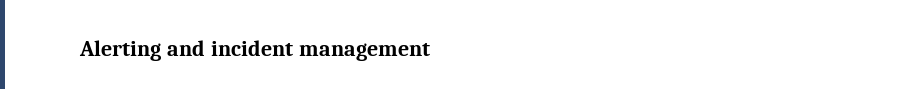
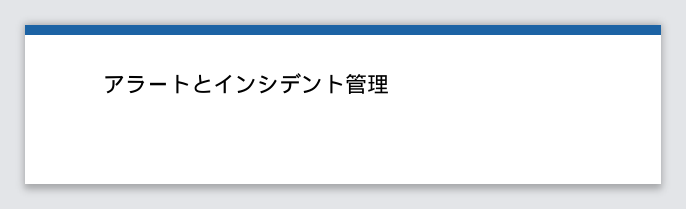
[79,40,430,61] Alerting and incident management -> [103,73,389,94] アラートとインシデント管理

